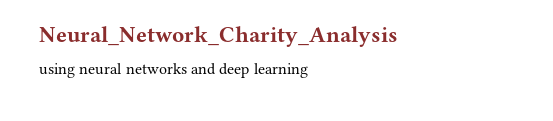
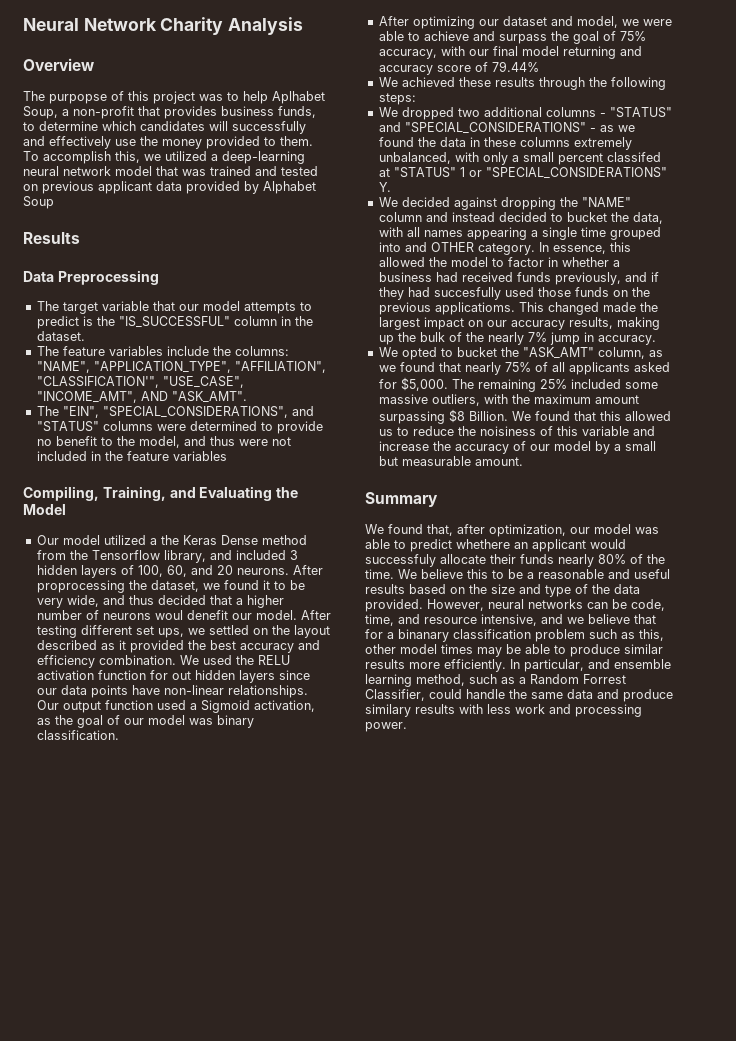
[39,26,398,47] [39,63,308,78] Neural_Network_Charity_Analysis // using neural networks and deep learning -> [23,17,304,35] [23,58,94,71] [23,91,325,104] [23,106,316,119] [23,121,306,134] [23,136,313,149] [23,151,305,164] [23,166,318,176] [23,181,316,194] [23,196,54,209] [23,232,80,244] [23,270,159,285] [36,301,312,314] [36,316,313,329] [36,331,85,341] [36,346,289,356] [36,361,326,373] [36,376,244,388] [36,391,247,403] [36,406,314,418] [36,421,323,434] [36,436,291,448] [36,451,227,461] [23,486,299,501] [23,504,66,515] [36,535,307,545] [36,550,298,563] [36,565,323,578] [36,580,305,593] [36,595,284,608] [36,610,331,620] [36,625,330,638] [36,640,320,653] [36,655,290,668] [36,670,310,683] [36,685,308,698] [36,700,315,713] [36,715,254,728] [36,730,119,740] [378,16,672,29] [378,31,646,44] [378,46,642,59] [378,61,539,75] [378,77,666,90] [378,93,416,105] [378,107,672,120] [378,122,635,134] [378,137,632,150] [378,152,661,165] [378,167,667,179] [378,182,391,192] [378,197,631,210] [378,212,663,224] [378,227,661,240] [378,242,631,255] [378,257,620,267] [378,272,659,285] [378,287,650,300] [378,302,658,315] [378,317,660,330] [378,332,656,345] [378,347,663,360] [378,362,670,375] [378,377,658,392] [378,394,639,406] [378,409,671,424] [378,426,655,436] [378,441,656,454] [378,456,523,466] [365,492,438,507] [365,524,659,537] [365,539,626,552] [365,554,665,567] [365,569,670,579] [365,584,640,597] [365,599,665,612] [365,614,656,626] [365,629,664,642] [365,644,663,657] [365,659,671,672] [365,674,626,687] [365,689,673,702] [365,704,642,717] [365,722,407,732] Neural Network Charity Analysis // Overview // The purpopse of this project was to help Aplhabet Soup, a non-profit that provides business funds, to determine which candidates will successfully and effectively use the money provided to them. To accomplish this, we utilized a deep-learning neural network model that was trained and tested on previous applicant data provided by Alphabet Soup // Results // Data Preprocessing // The target variable that our model attempts to predict is the "IS_SUCCESSFUL" column in the dataset. // The feature variables include the columns: "NAME", "APPLICATION_TYPE", "AFFILIATION", "CLASSIFICATION'", "USE_CASE", "INCOME_AMT", AND "ASK_AMT". // The "EIN", "SPECIAL_CONSIDERATIONS", and "STATUS" columns were determined to provide no benefit to the model, and thus were not included in the feature variables // Compiling, Training, and Evaluating the Model // Our model utilized a the Keras Dense method from the Tensorflow library, and included 3 hidden layers of 100, 60, and 20 neurons. After proprocessing the dataset, we found it to be very wide, and thus decided that a higher number of neurons woul denefit our model. After testing different set ups, we settled on the layout described as it provided the best accuracy and efficiency combination. We used the RELU activation function for out hidden layers since our data points have non-linear relationships. Our output function used a Sigmoid activation, as the goal of our model was binary classification. // After optimizing our dataset and model, we were able to achieve and surpass the goal of 75% accuracy, with our final model returning and accuracy score of 79.44% // We achieved these results through the following steps: // We dropped two additional columns - "STATUS" and "SPECIAL_CONSIDERATIONS" - as we found the data in these columns extremely unbalanced, with only a small percent classifed at "STATUS" 1 or "SPECIAL_CONSIDERATIONS" Y. // We decided against dropping the "NAME" column and instead decided to bucket the data, with all names appearing a single time grouped into and OTHER category. In essence, this allowed the model to factor in whether a business had received funds previously, and if they had succesfully used those funds on the previous applicatioms. This changed made the largest impact on our accuracy results, making up the bulk of the nearly 7% jump in accuracy. // We opted to bucket the "ASK_AMT" column, as we found that nearly 75% of all applicants asked for $5,000. The remaining 25% included some massive outliers, with the maximum amount surpassing $8 Billion. We found that this allowed us to reduce the noisiness of this variable and increase the accuracy of our model by a small but measurable amount. // Summary // We found that, after optimization, our model was able to predict whethere an applicant would successfuly allocate their funds nearly 80% of the time. We believe this to be a reasonable and useful results based on the size and type of the data provided. However, neural networks can be code, time, and resource intensive, and we believe that for a binanary classification problem such as this, other model times may be able to produce similar results more efficiently. In particular, and ensemble learning method, such as a Random Forrest Classifier, could handle the same data and produce similary results with less work and processing power.

